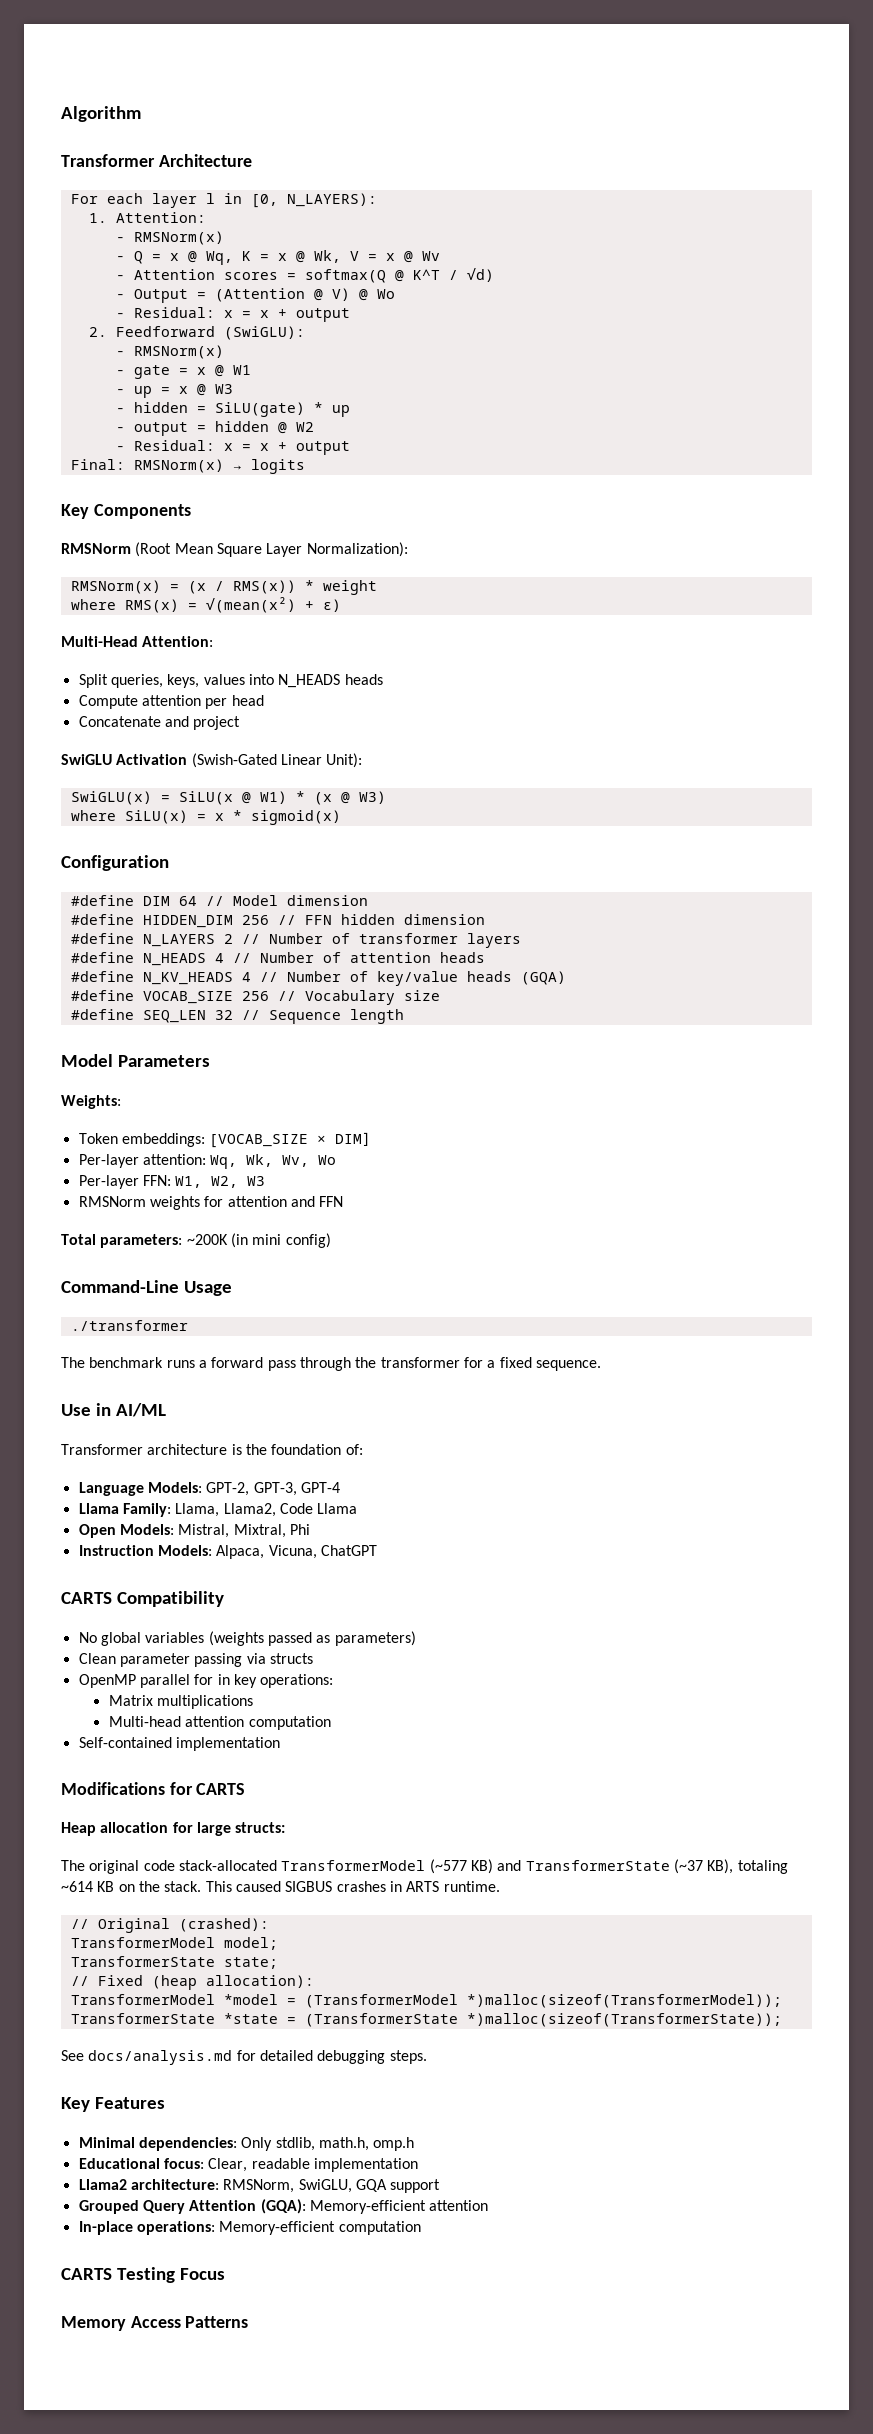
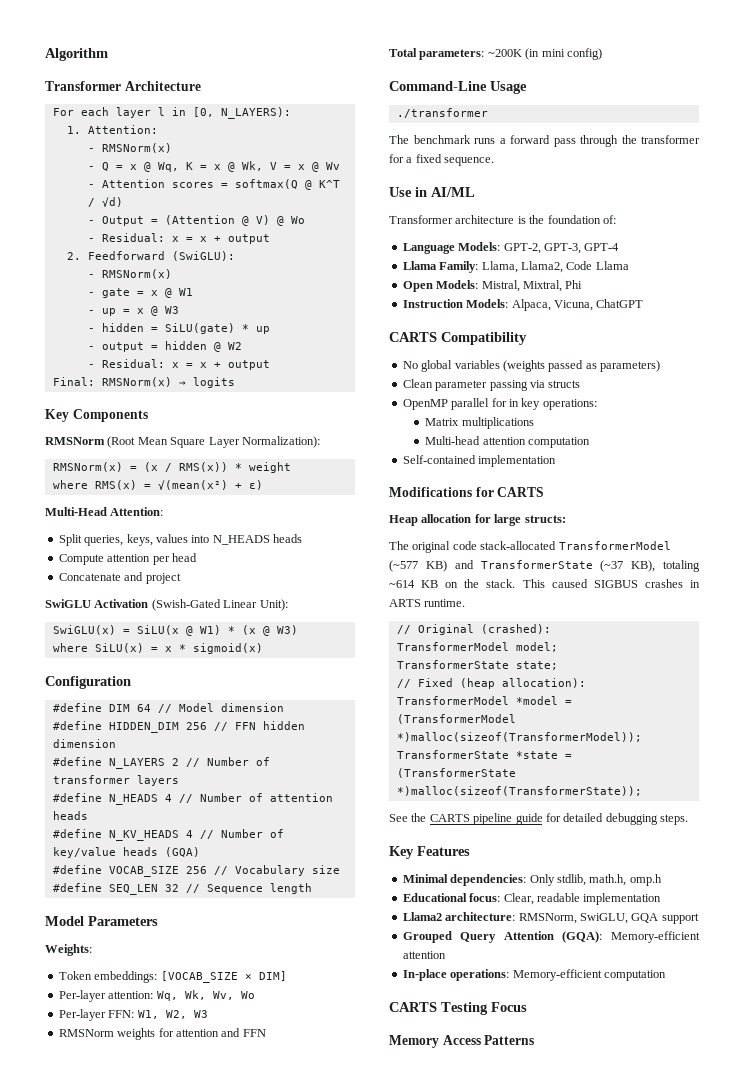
[88,2050,233,2065] docs/analysis.md -> [411,813,543,825] the CARTS pipeline guide

